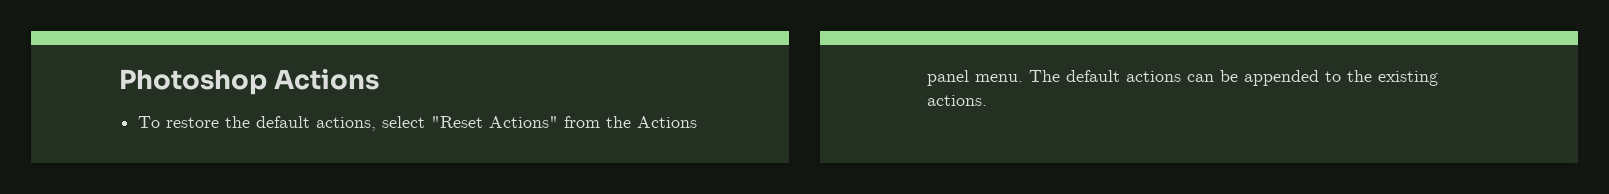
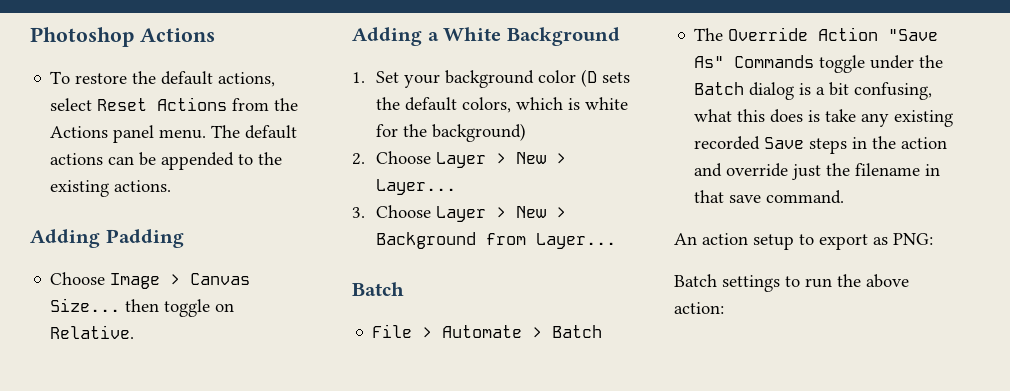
[431,116,559,128] "Reset Actions" -> [97,97,228,111] Reset Actions
(988, 100) none -> [30,229,184,248] [50,272,251,289] [50,298,235,317] [50,325,135,339] [352,27,620,46] [352,69,631,88] [376,97,629,113] [376,123,527,142] [352,151,567,168] [376,179,457,195] [352,205,567,222] [376,232,617,249] [352,282,404,296] [372,324,603,338] [694,27,939,41] [694,55,944,73] [694,82,933,100] [694,109,954,127] [694,136,948,154] [694,163,941,180] [694,190,845,204] [674,233,933,250] [674,274,909,292] [674,302,724,314] // Adding Padding // Choose Image > Canvas Size... then toggle on Relative. // Adding a White Background // 1. Set your background color (D sets the default colors, which is white for the background) // 2. Choose Layer > New > Layer... // 3. Choose Layer > New > Background from Layer... // Batch // File > Automate > Batch // The Override Action "Save As" Commands toggle under the Batch dialog is a bit confusing, what this does is take any existing recorded Save steps in the action and override just the filename in that save command. // An action setup to export as PNG: // Batch settings to run the above action:

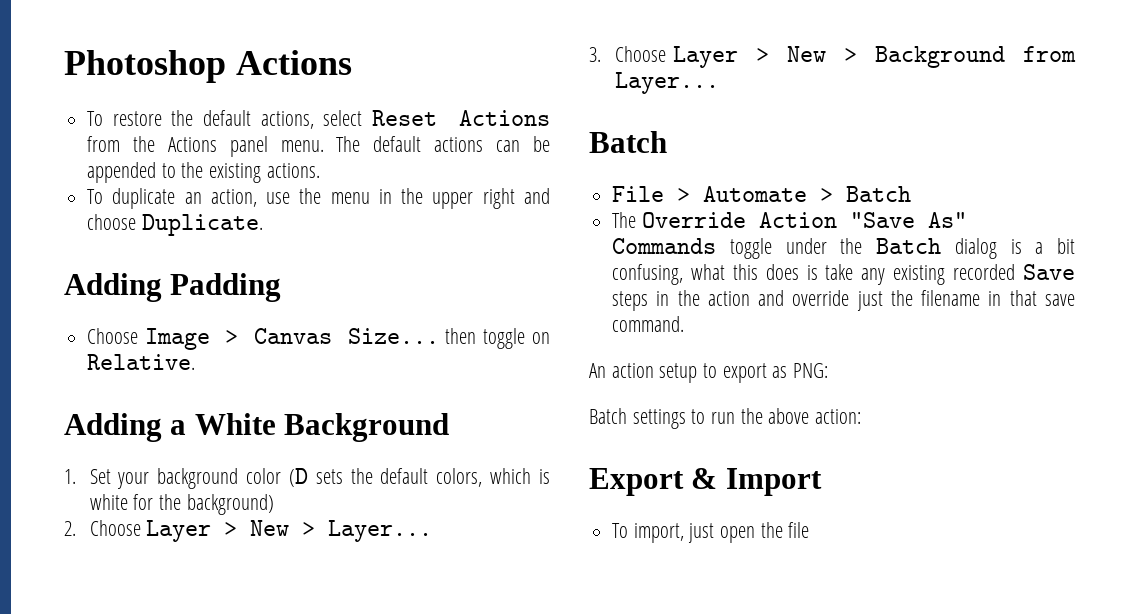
(172, 186) none -> [87,188,550,209] [87,214,263,236] // To duplicate an action, use the menu in the upper right and choose Duplicate.
(724, 308) none -> [589,468,822,496] [612,522,810,543] // Export & Import // To import, just open the file

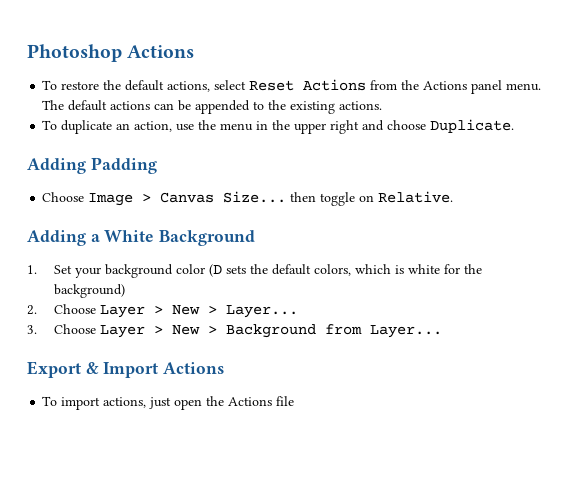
[589,131,667,153] [612,186,912,202] [612,212,967,228] [612,238,1075,259] [612,264,1075,285] [612,290,1075,311] [612,316,685,332] [589,363,829,383] [589,408,862,429] // Batch // File > Automate > Batch // The Override Action "Save As" Commands toggle under the Batch dialog is a bit confusing, what this does is take any existing recorded Save steps in the action and override just the filename in that save command. // An action setup to export as PNG: // Batch settings to run the above action: -> (442, 331) none
[612,523,684,543] // To import, -> [163,362,225,374] [42,396,147,410] Actions // To import actions,
(783, 530) none -> [228,397,273,406] Actions

